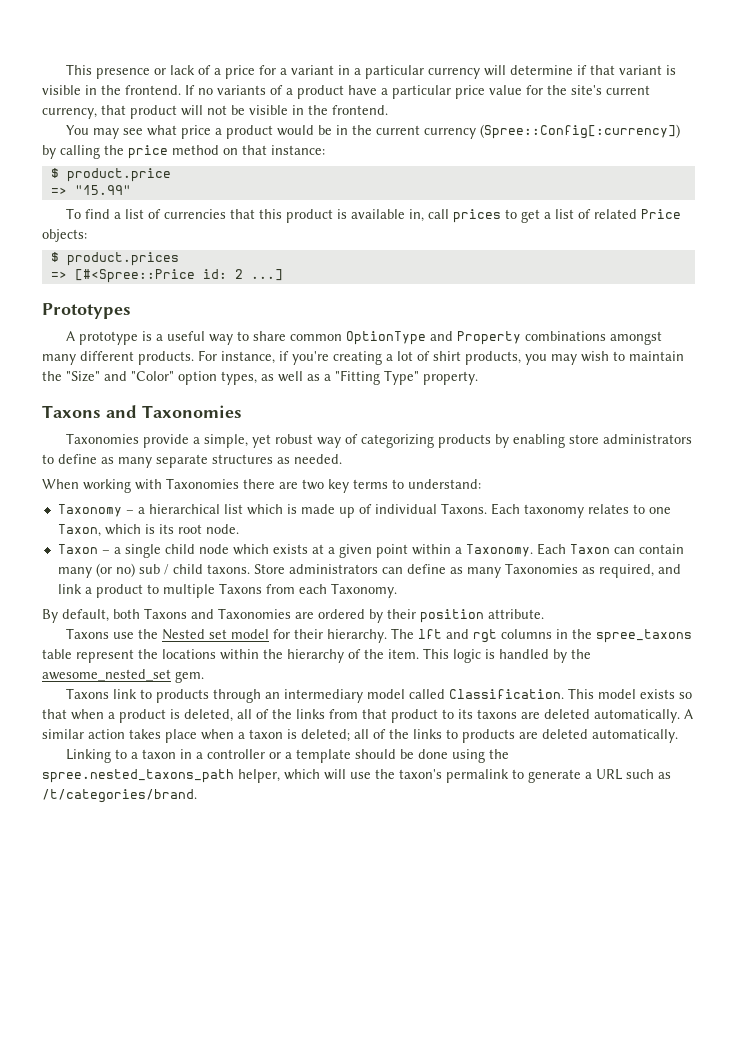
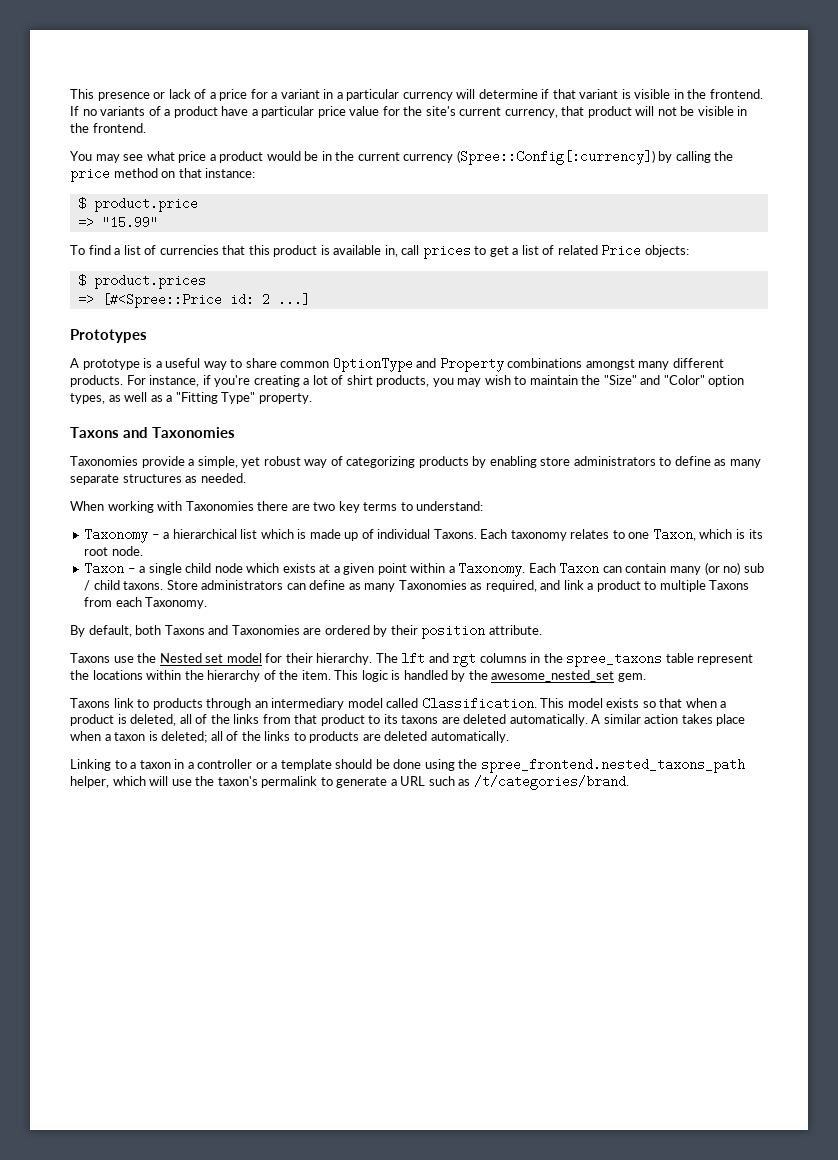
[42,769,234,783] spree.nested_taxons_path -> [480,758,745,773] spree_frontend.nested_taxons_path

